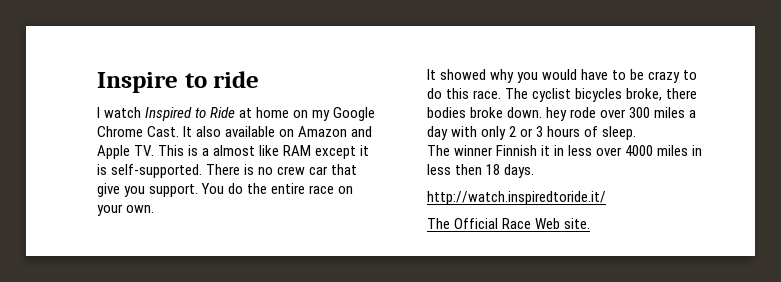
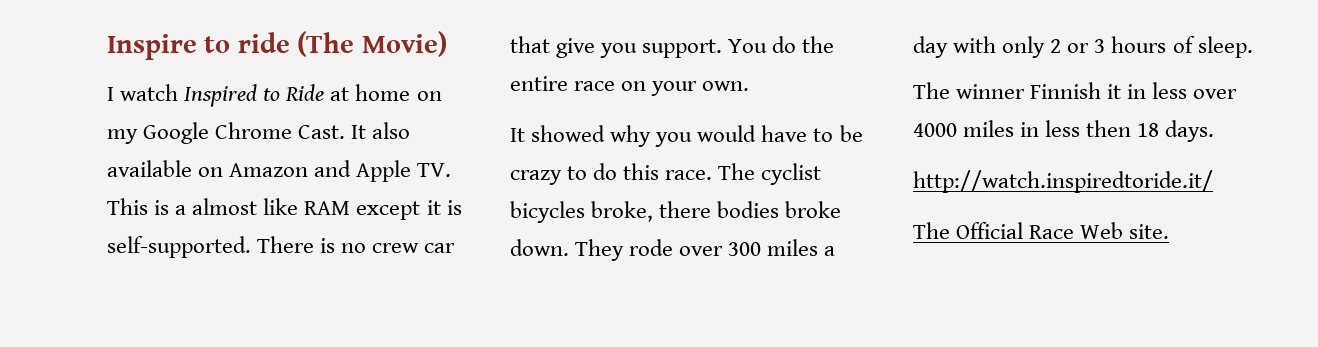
(260, 79) none -> [297,31,447,57] (The Movie)
[546,107,568,121] hey -> [575,239,625,261] They

